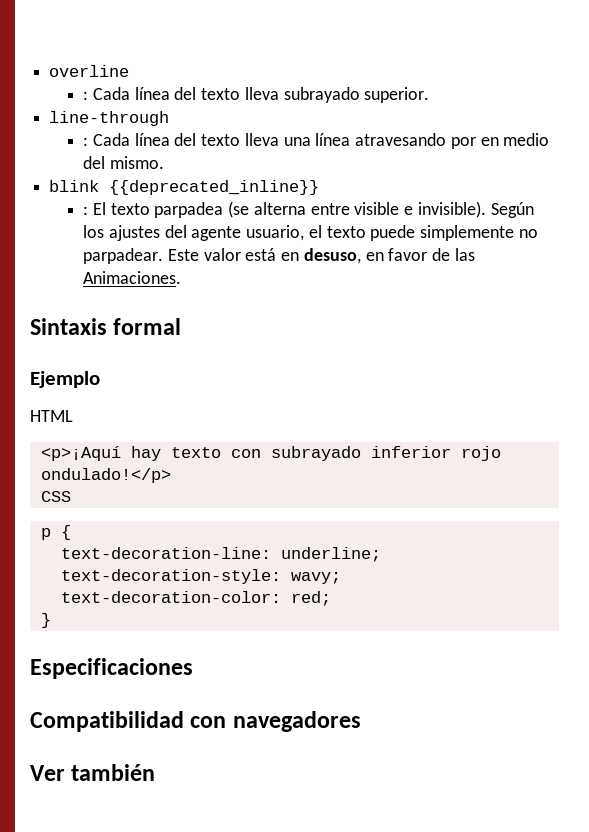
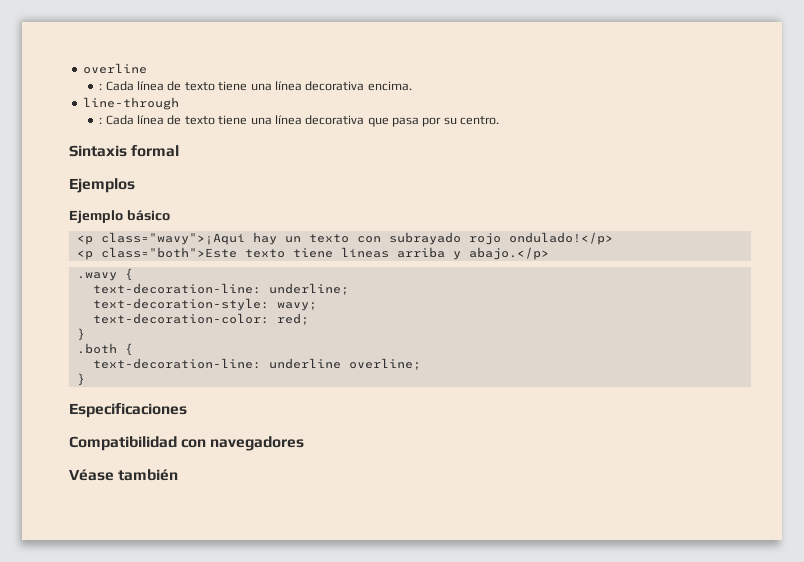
[174,87,430,103] [49,111,170,126] [83,133,550,149] [83,156,165,169] [49,180,320,195] [83,201,534,218] [83,225,538,241] [83,248,475,264] [83,271,182,284] del texto lleva subrayado superior. // line-through // : Cada línea del texto lleva una línea atravesando por en medio del mismo. // blink {{deprecated_inline}} // : El texto parpadea (se alterna entre visible e invisible). Según los ajustes del agente usuario, el texto puede simplemente no parpadear. Este valor está en desuso, en favor de las Animaciones. -> [167,81,412,91] [82,97,179,110] [99,115,500,127] de texto tiene una línea decorativa encima. // line-through // : Cada línea de texto tiene una línea decorativa que pasa por su centro.
(182, 326) none -> [69,178,135,193] // Ejemplos
[30,410,73,422] [40,446,161,461] // HTML // <p>¡Aquí hay -> [126,210,170,221] [76,232,301,245] básico // <p class="wavy">¡Aquí hay un
[370,446,451,458] inferior -> (461, 238) none
[40,491,71,502] [40,528,51,540] CSS // p -> [76,247,549,260] [76,272,117,281] <p class="both">Este texto tiene líneas arriba y abajo.</p> // .wavy
(51, 620) none -> [76,343,133,356] [92,358,421,370] [76,373,85,386] // .both { // text-decoration-line: underline overline; // }
[30,765,65,781] Ver -> [69,469,114,481] Véase

